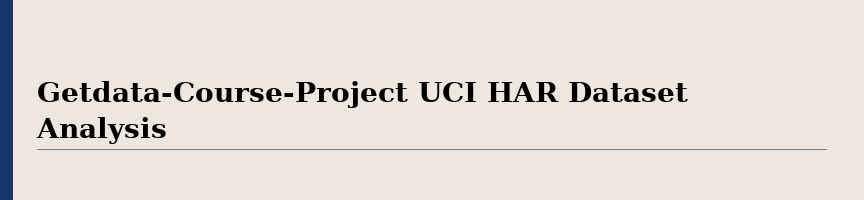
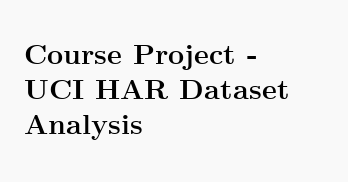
[37,81,408,108] Getdata-Course-Project -> [24,45,258,70] Course Project -

